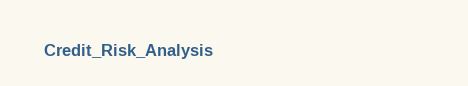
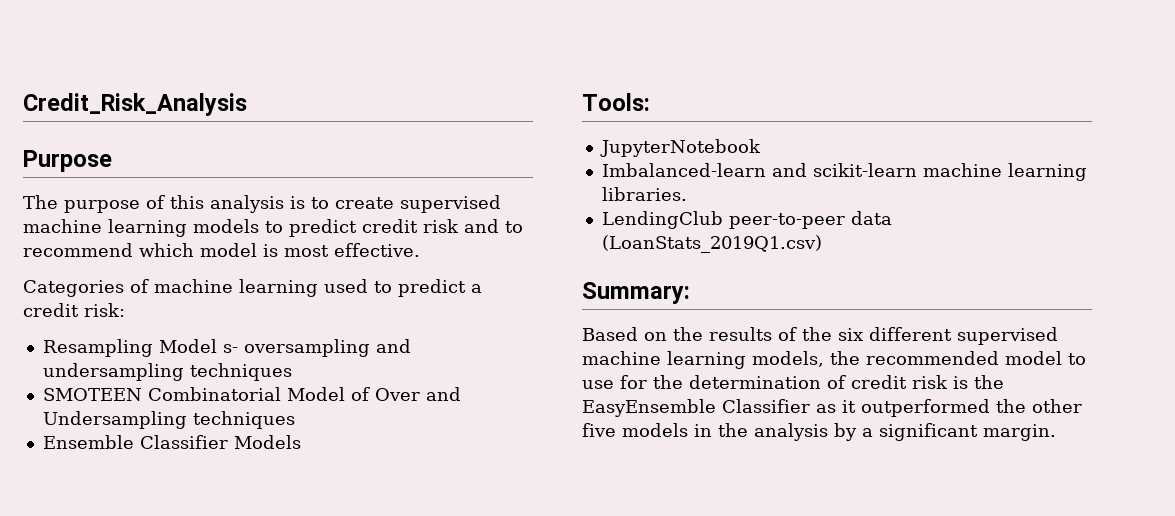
(213, 51) none -> [23,150,112,172] [23,195,501,213] [23,219,523,237] [23,243,420,257] [23,279,482,297] [23,303,125,317] [42,339,411,357] [42,363,292,381] [42,387,461,401] [42,411,295,429] [42,435,301,449] [582,93,650,111] [599,139,761,157] [601,163,1087,181] [601,187,687,201] [601,211,892,229] [601,235,822,253] [582,282,690,304] [582,327,1058,345] [582,351,1086,369] [582,375,1004,389] [582,399,1082,417] [582,423,1056,441] // Purpose // The purpose of this analysis is to create supervised machine learning models to predict credit risk and to recommend which model is most effective. // Categories of machine learning used to predict a credit risk: // Resampling Model s- oversampling and undersampling techniques // SMOTEEN Combinatorial Model of Over and Undersampling techniques // Ensemble Classifier Models // Tools: // JupyterNotebook // Imbalanced-learn and scikit-learn machine learning libraries. // LendingClub peer-to-peer data (LoanStats_2019Q1.csv) // Summary: // Based on the results of the six different supervised machine learning models, the recommended model to use for the determination of credit risk is the EasyEnsemble Classifier as it outperformed the other five models in the analysis by a significant margin.

